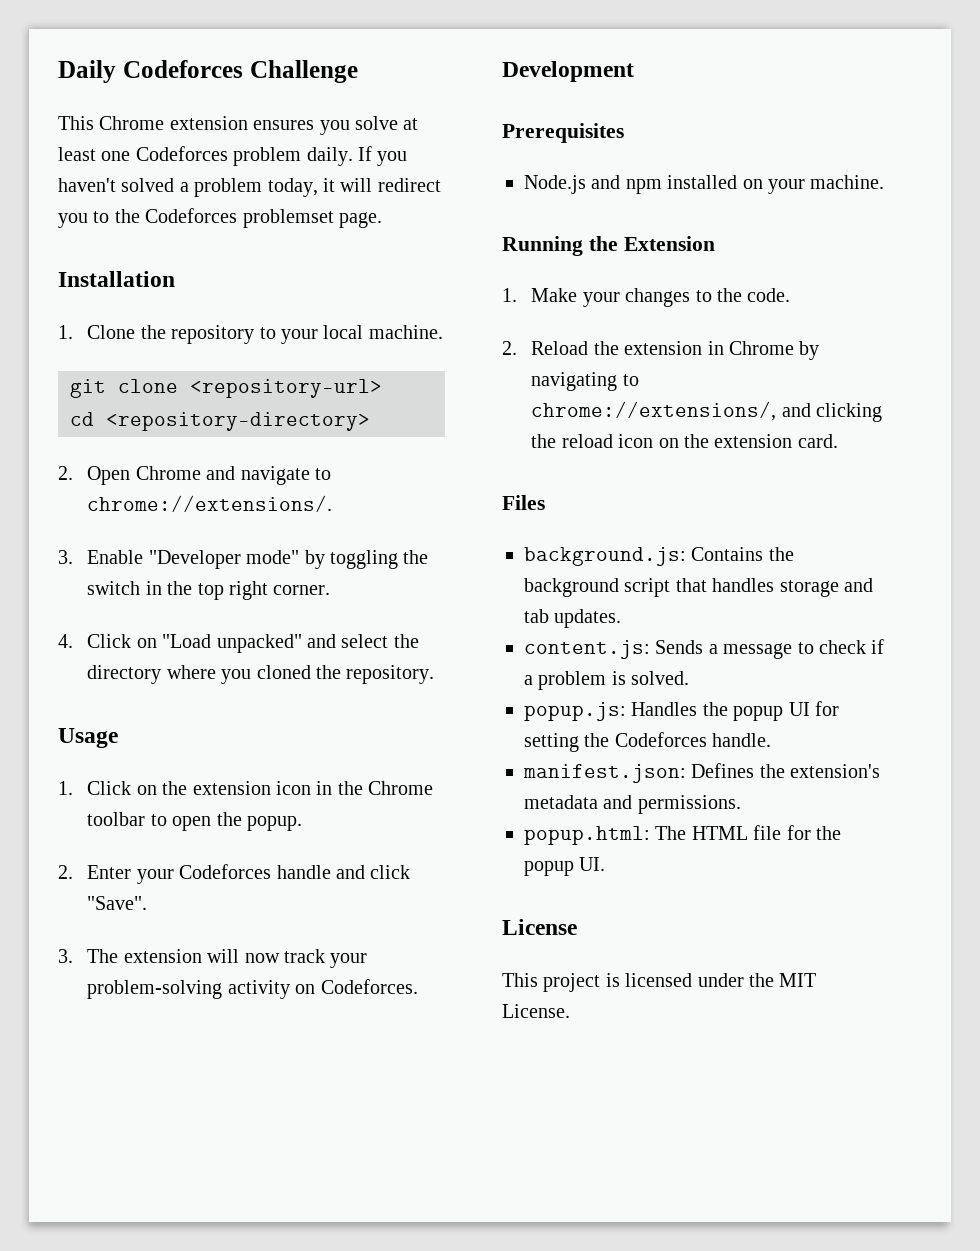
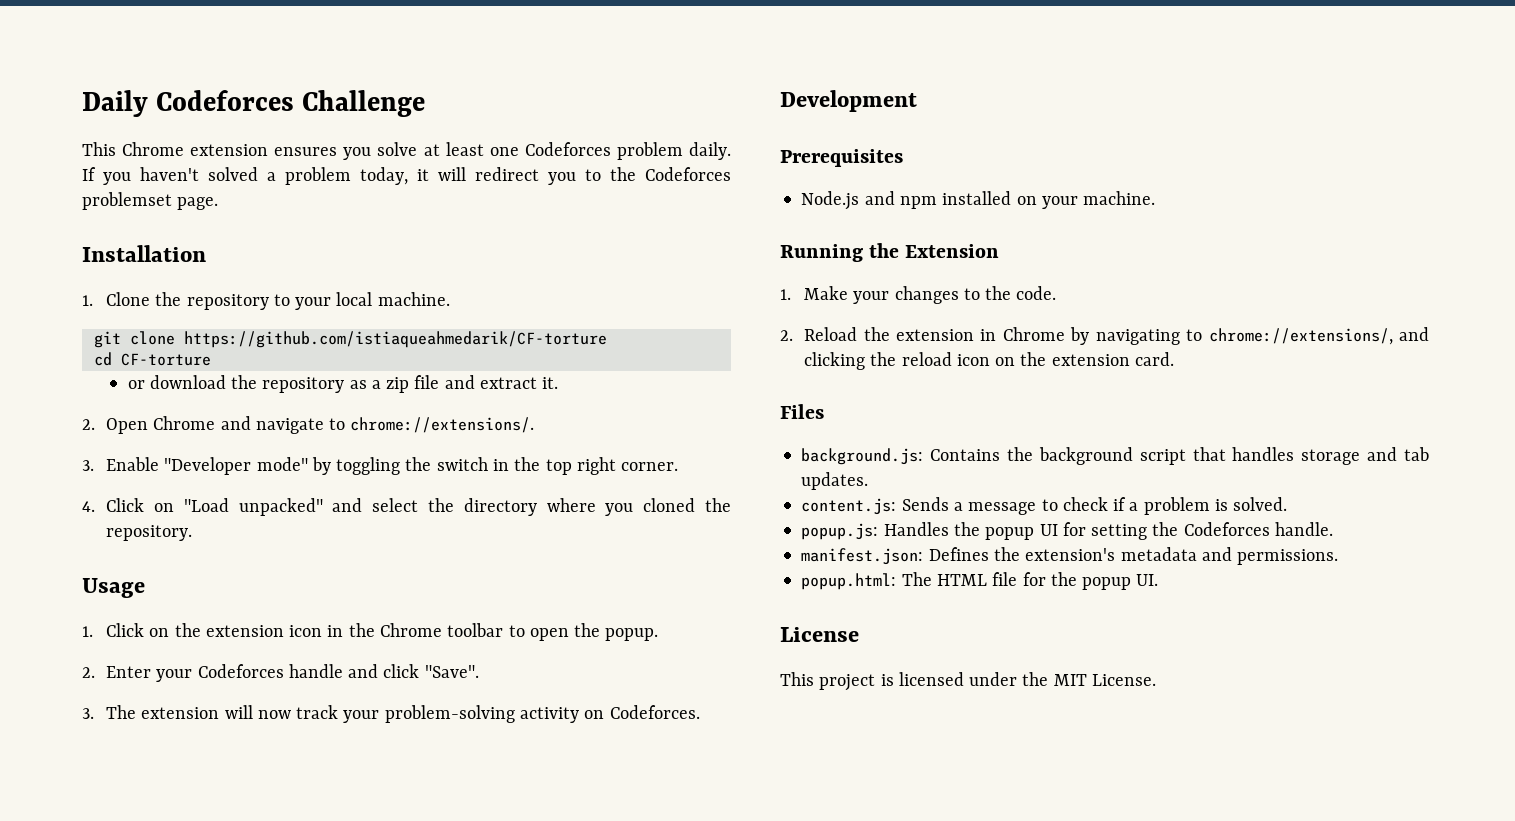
[190,379,382,398] <repository-url> -> [183,331,607,348] https://github.com/istiaqueahmedarik/CF-torture
[106,412,370,431] <repository-directory> -> [120,353,211,366] [127,375,559,393] CF-torture // or download the repository as a zip file and extract it.

